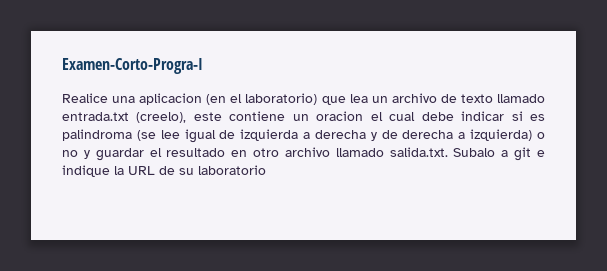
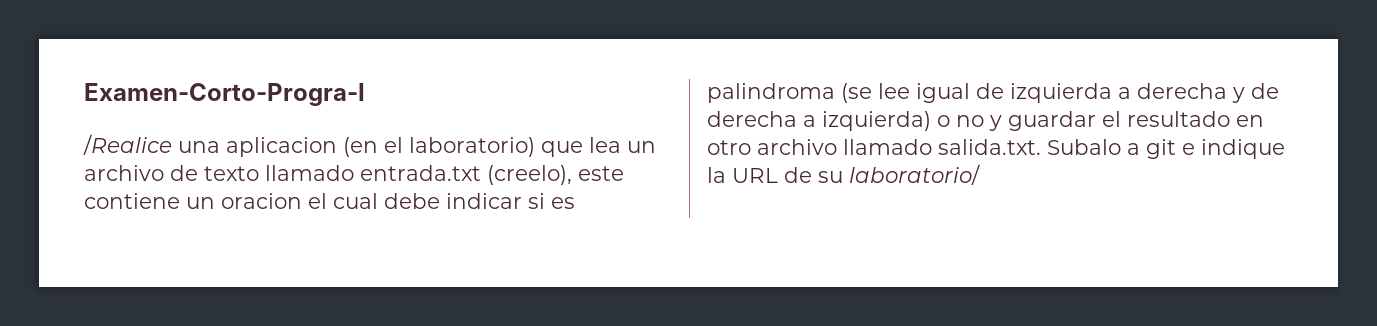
[62,93,108,103] Realice -> [83,134,172,155] /Realice
[198,165,266,175] laboratorio -> [849,164,980,185] laboratorio/

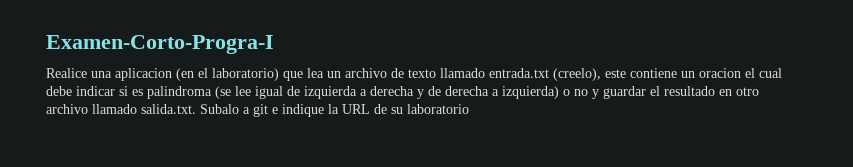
[83,134,172,155] /Realice -> [46,68,87,78] Realice
[849,164,980,185] laboratorio/ -> [407,104,469,114] laboratorio

